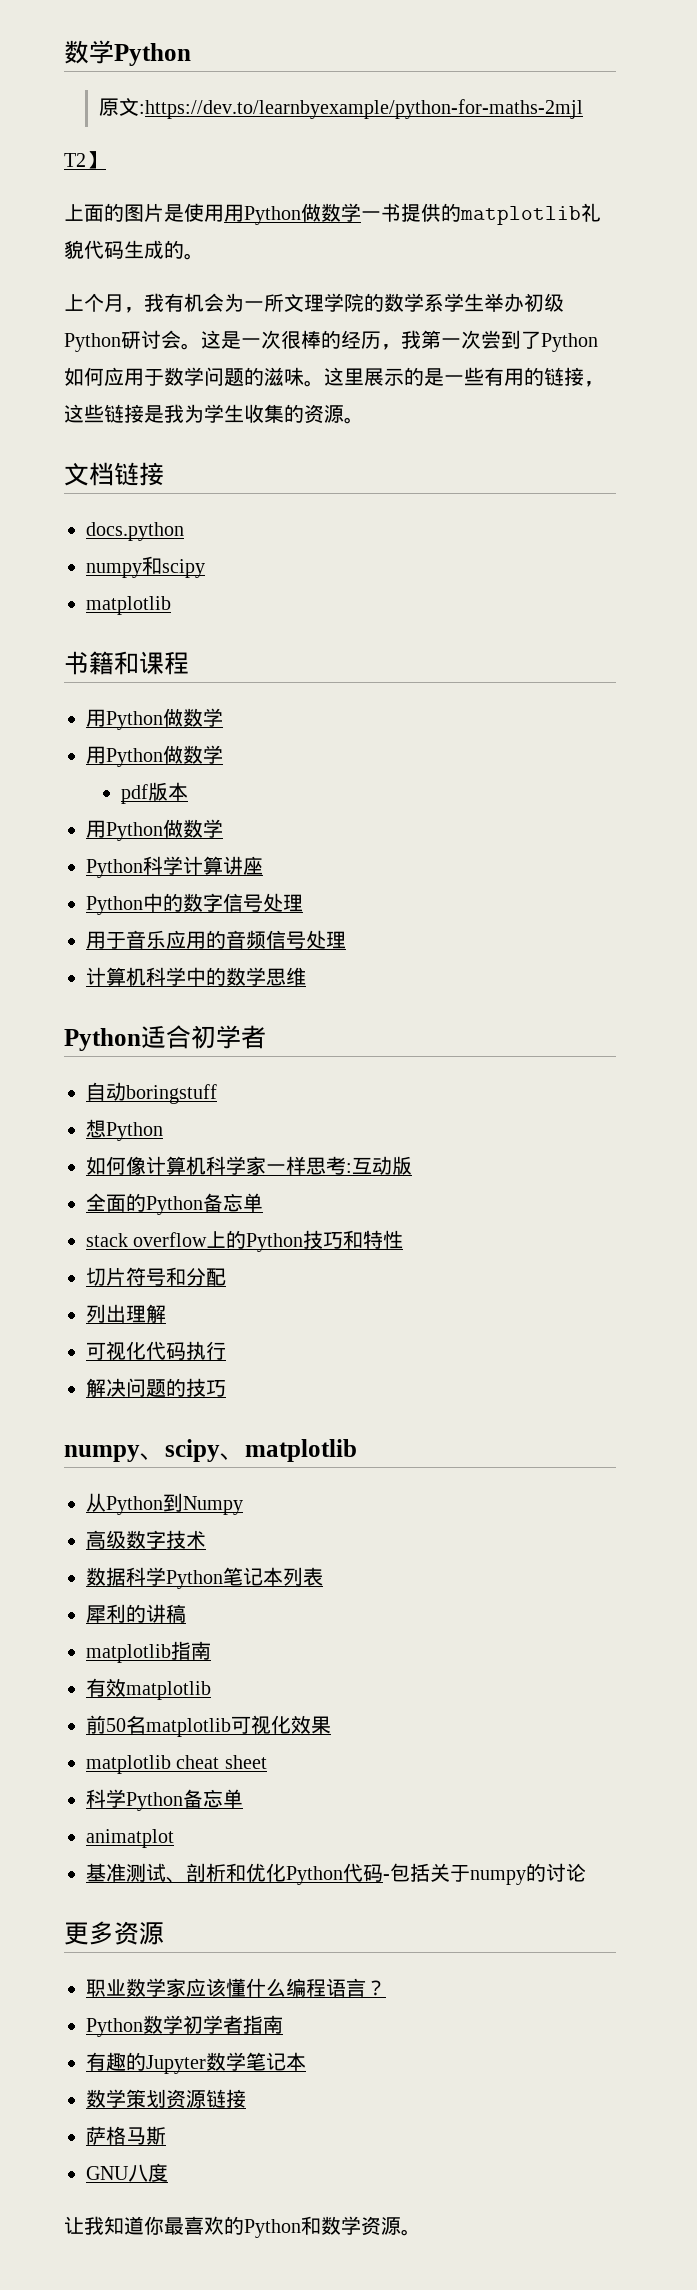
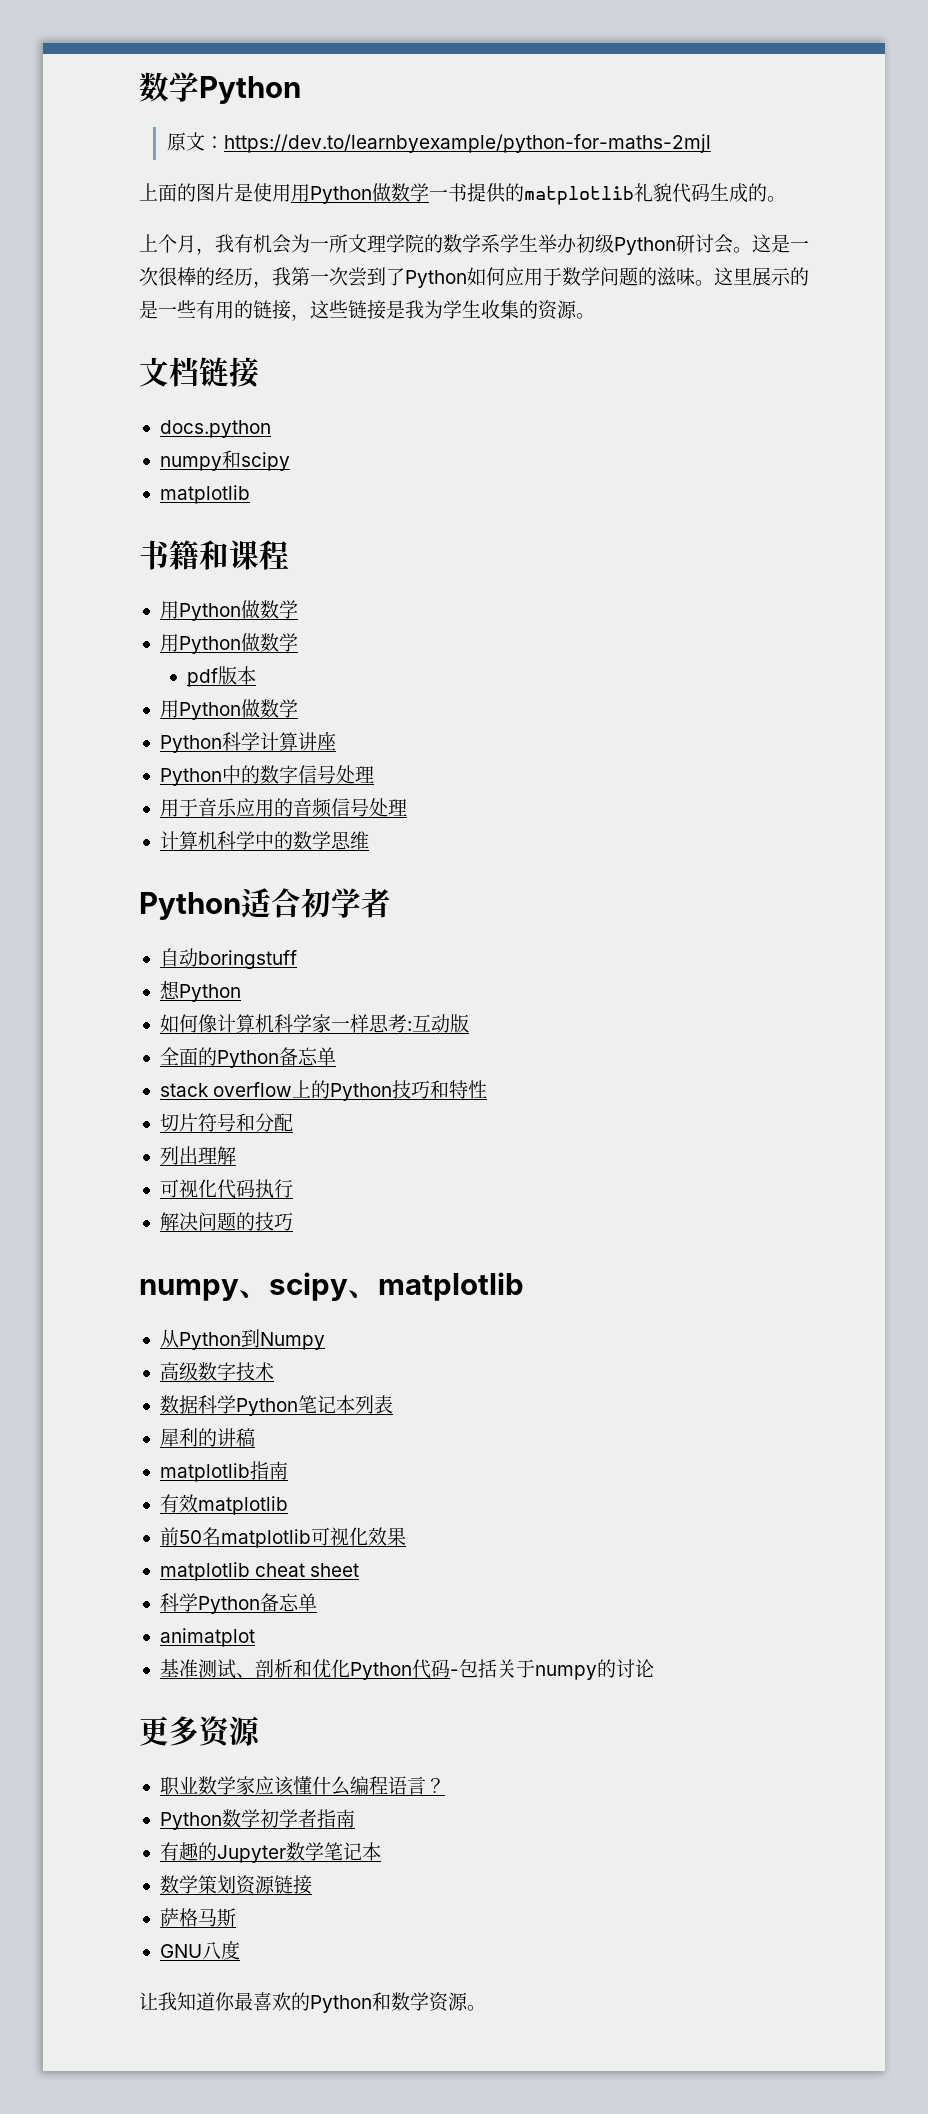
[138,99,583,119] [64,151,106,169] :https://dev.to/learnbyexample/python-for-maths-2mjl // T2】 -> [204,134,711,153] ：https://dev.to/learnbyexample/python-for-maths-2mjl

